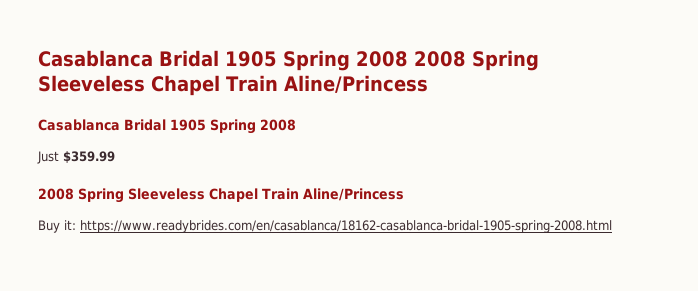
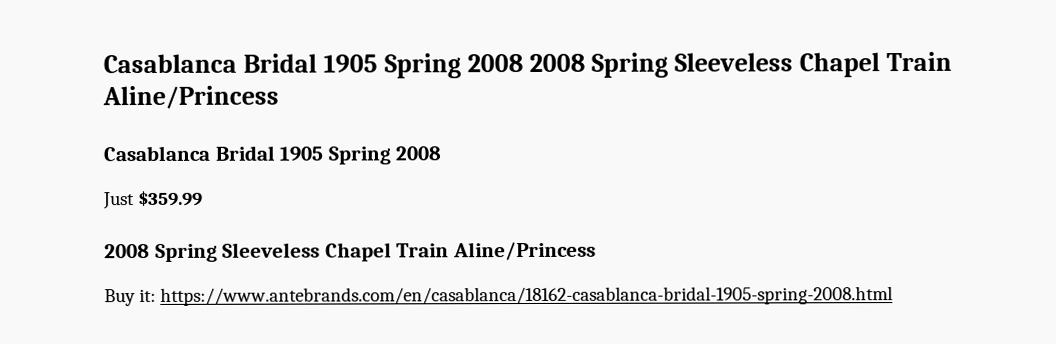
[80,220,612,233] https://www.readybrides.com/en/casablanca/18162-casablanca-bridal-1905-spring-2008.html -> [160,286,894,306] https://www.antebrands.com/en/casablanca/18162-casablanca-bridal-1905-spring-2008.html

